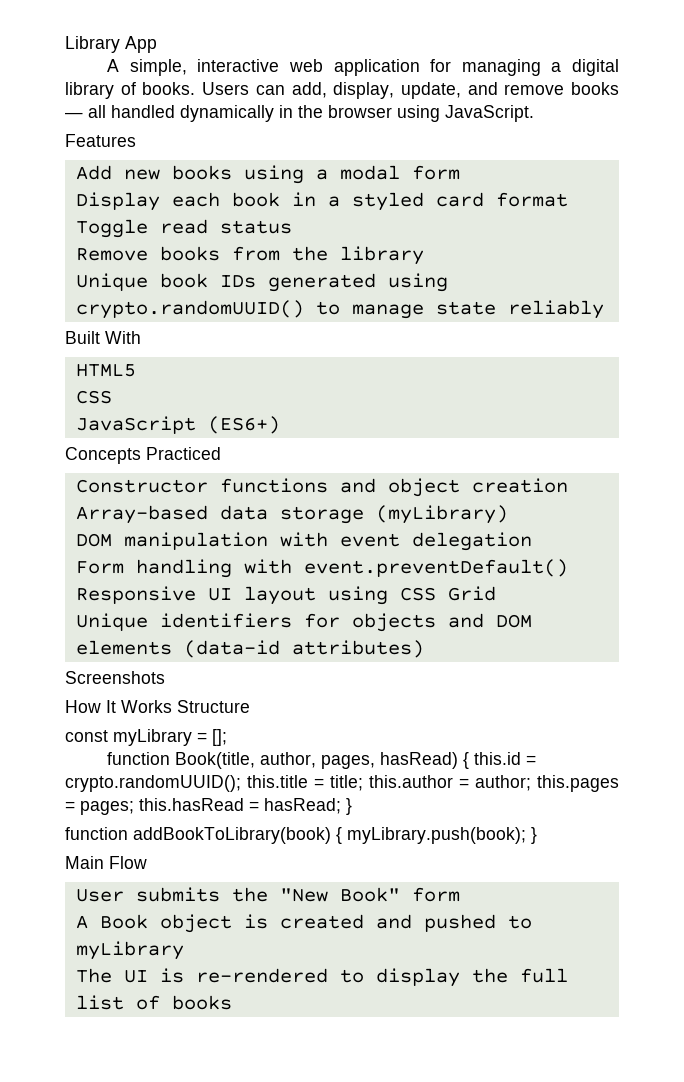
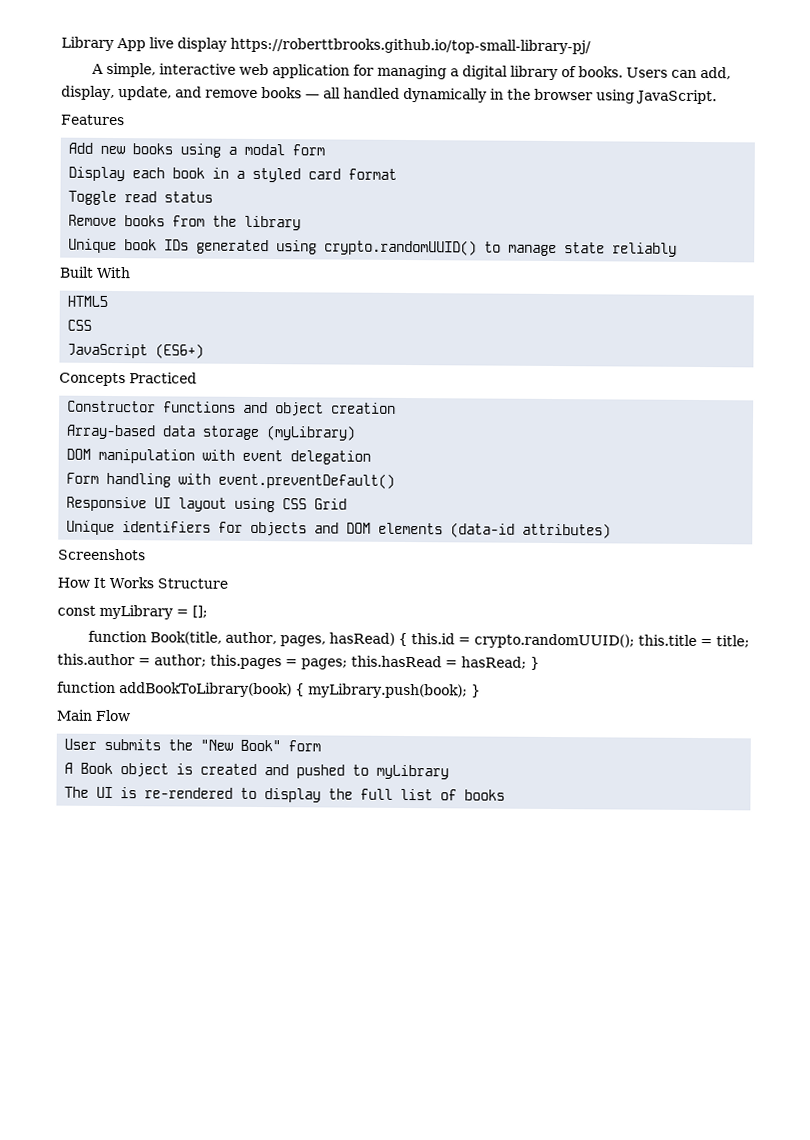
(157, 44) none -> [149,37,591,55] live display https://roberttbrooks.github.io/top-small-library-pj/

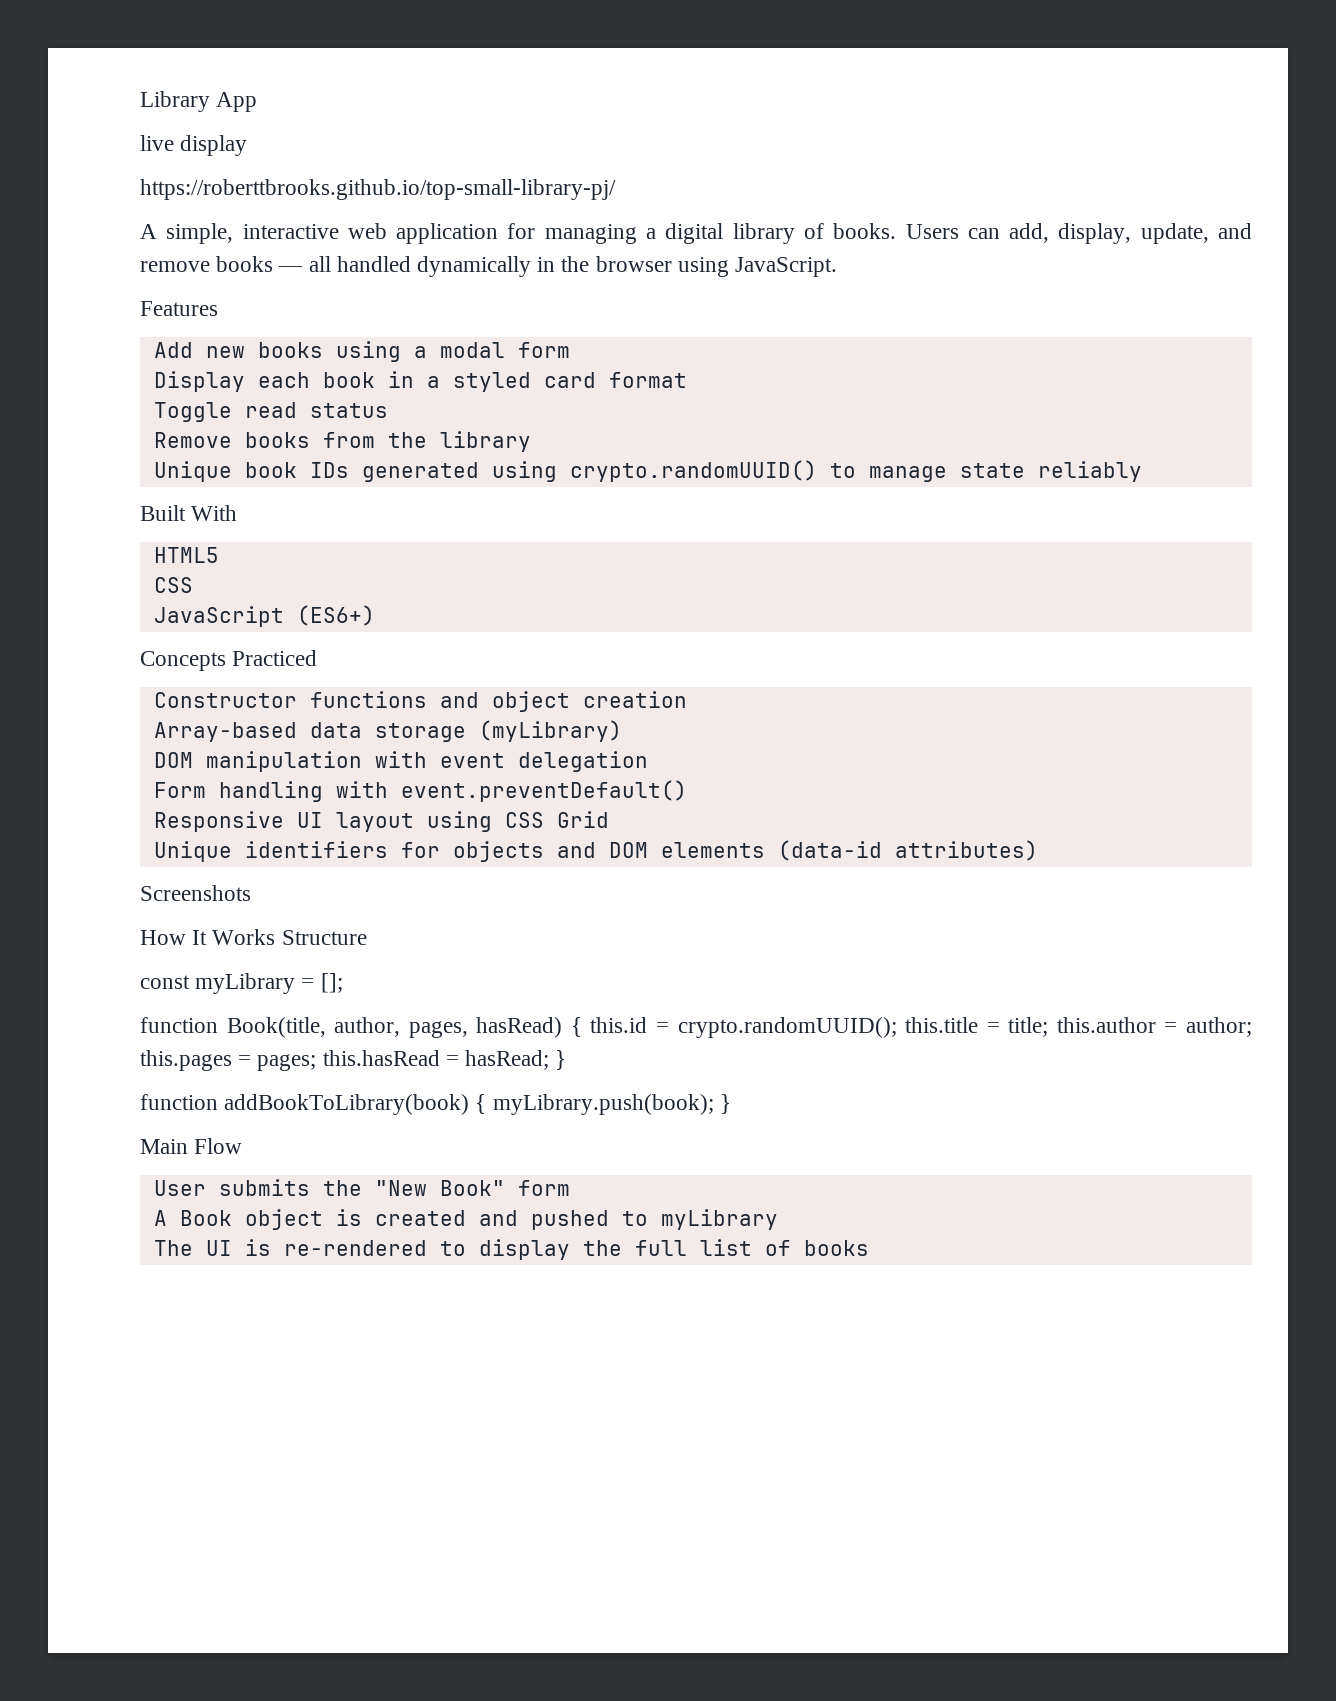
(146, 45) none -> (258, 102) //
(227, 44) none -> (248, 145) //

